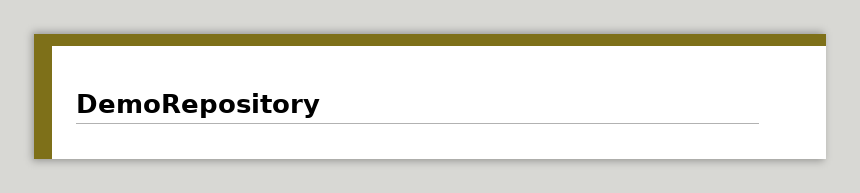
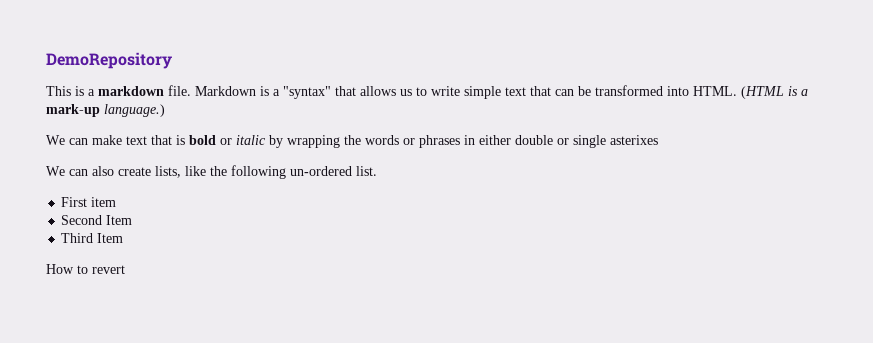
(320, 105) none -> [46,85,808,99] [46,104,165,117] [46,135,658,148] [46,165,377,179] [61,197,117,207] [61,215,133,225] [61,233,124,243] [46,264,125,274] // This is a markdown file. Markdown is a "syntax" that allows us to write simple text that can be transformed into HTML. (HTML is a mark-up language.) // We can make text that is bold or italic by wrapping the words or phrases in either double or single asterixes // We can also create lists, like the following un-ordered list. // First item // Second Item // Third Item // How to revert

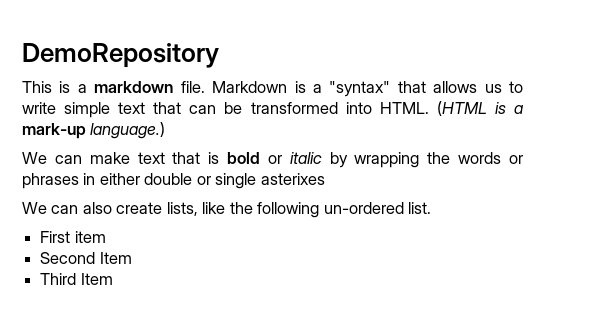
[46,264,125,274] // How to revert -> (113, 279) none

